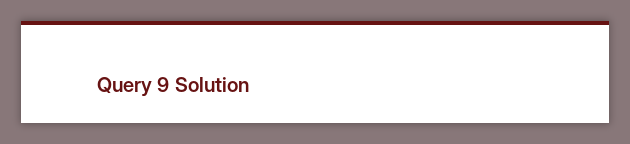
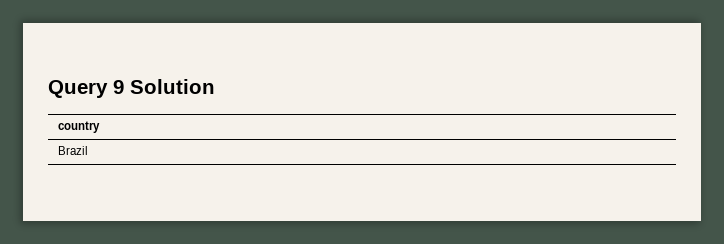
(249, 84) none -> [58,121,101,133] [58,146,89,155] // country // Brazil

